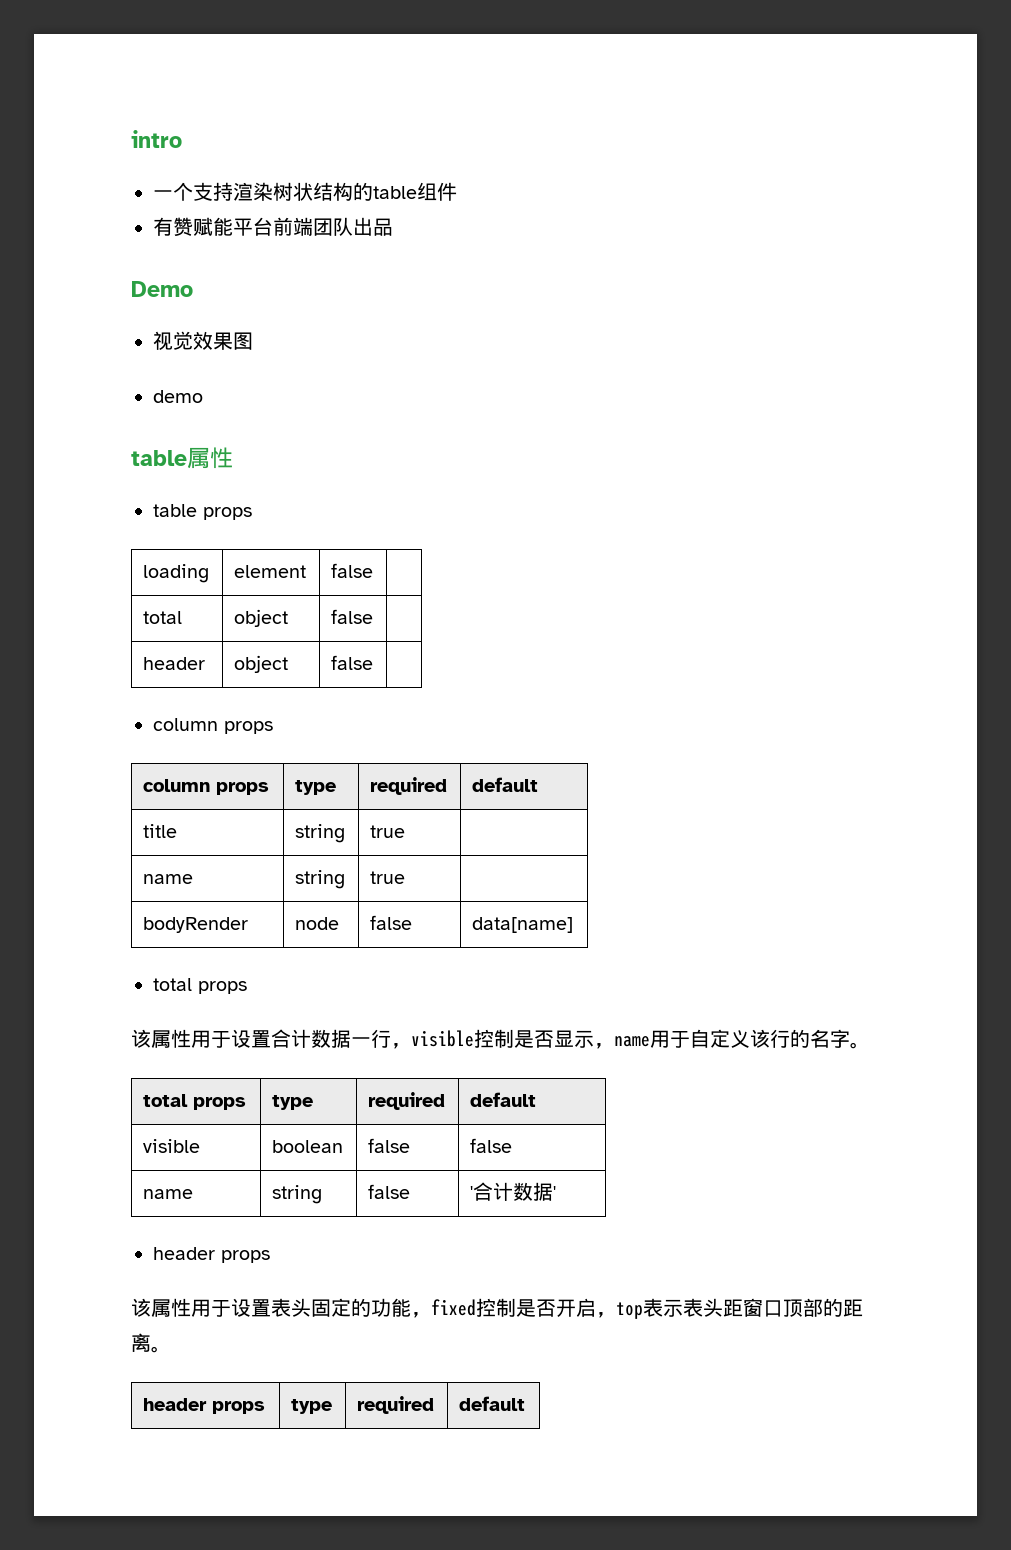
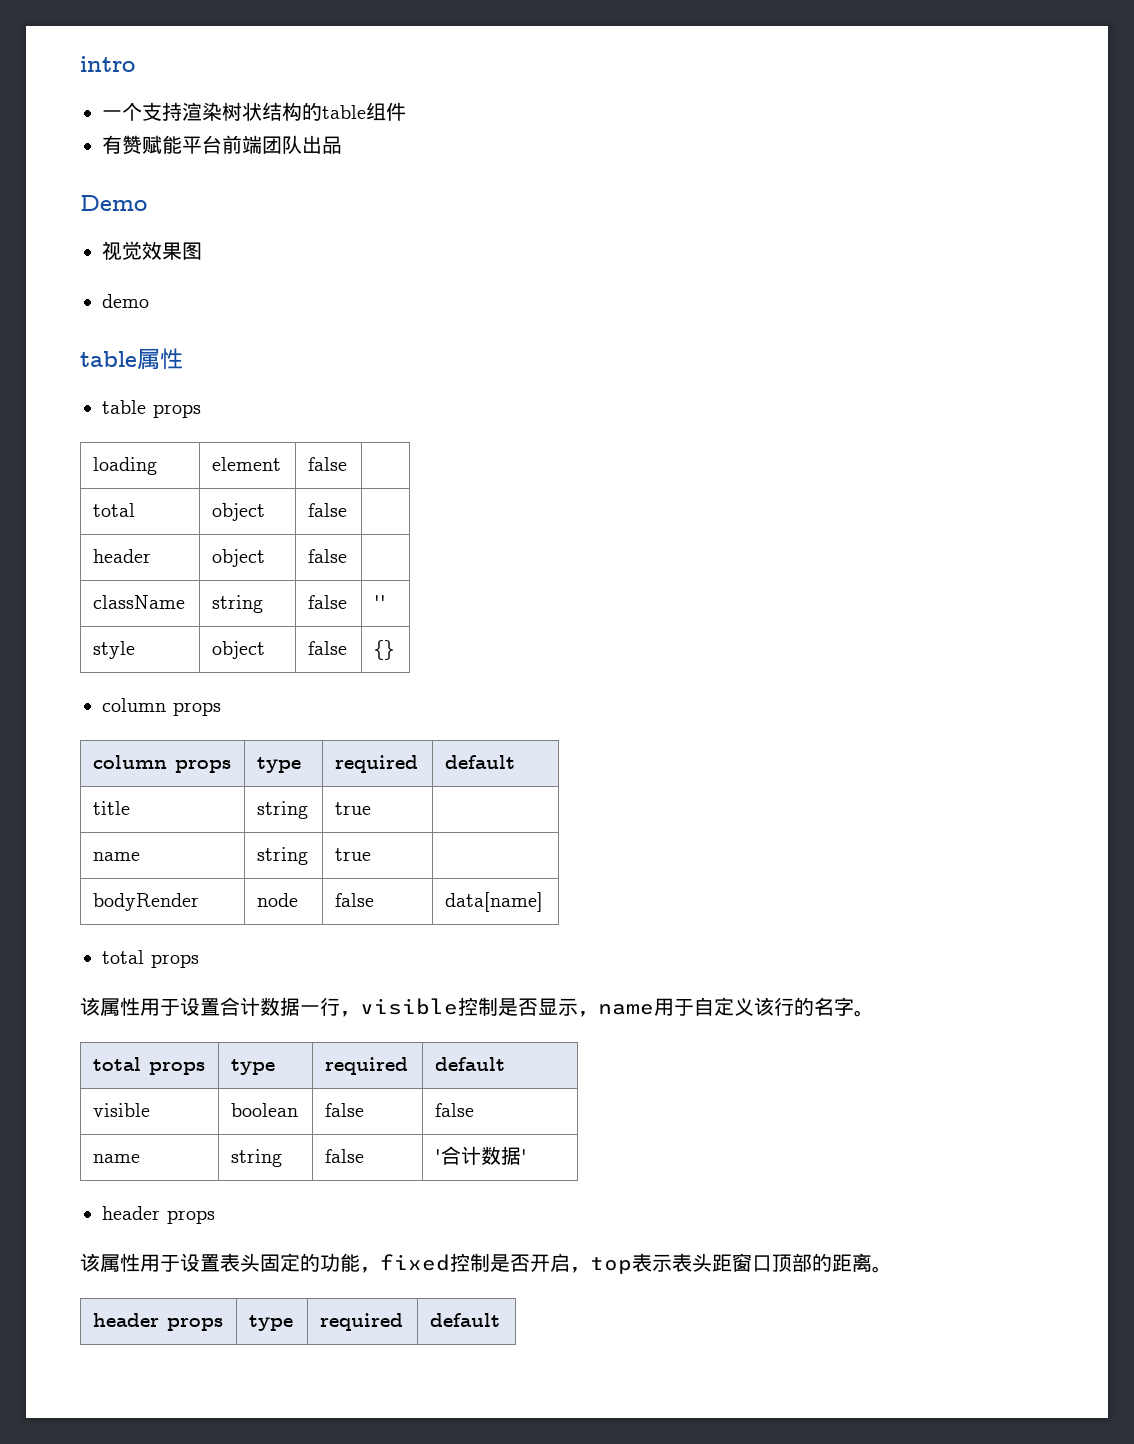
(374, 662) none -> [93,595,186,609] [212,595,264,613] [308,595,348,609] [374,595,387,609] [93,641,136,659] [212,641,266,659] [308,641,348,655] [374,640,395,660] // className | string | false | '' // style | object | false | {}

